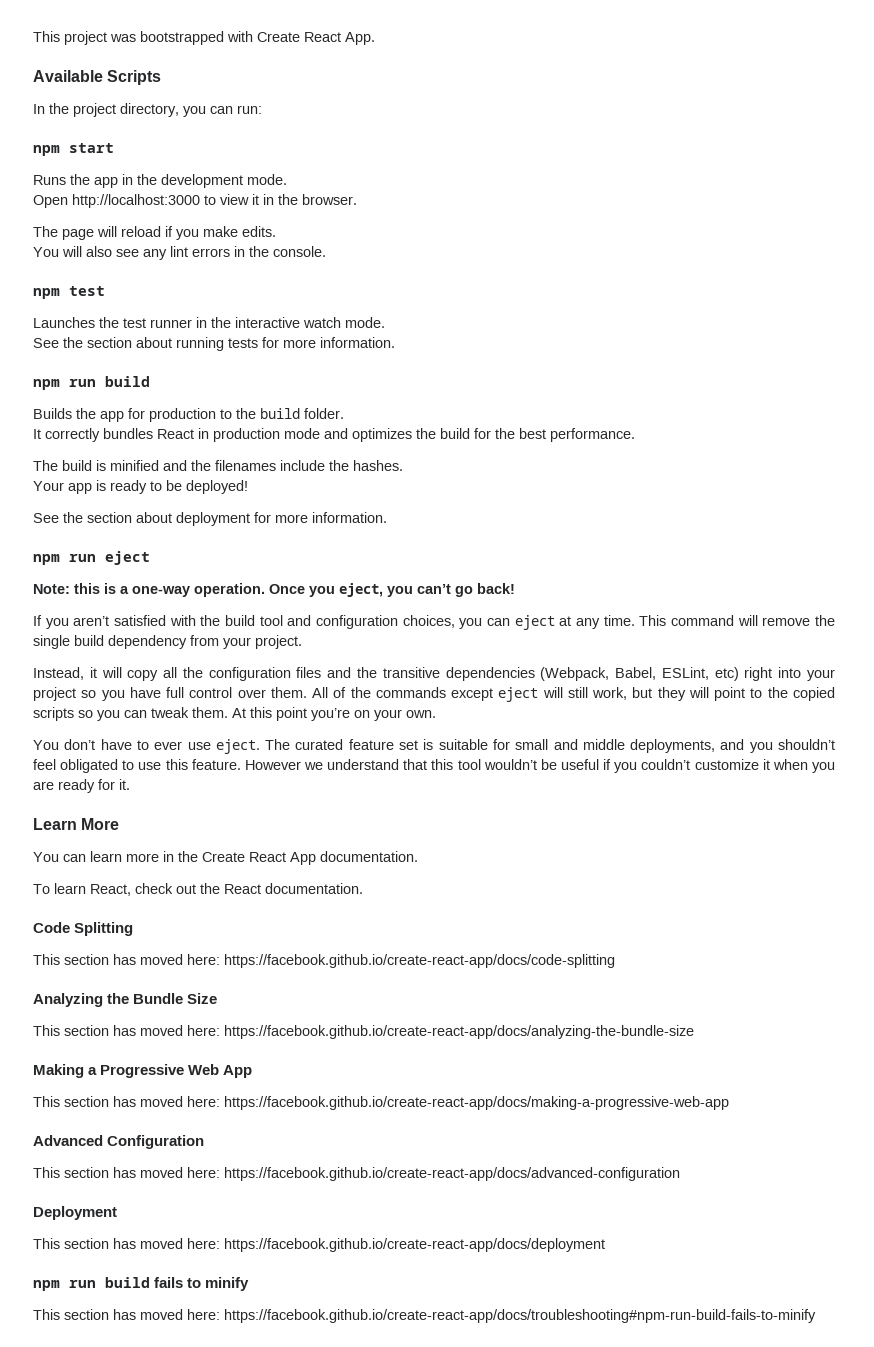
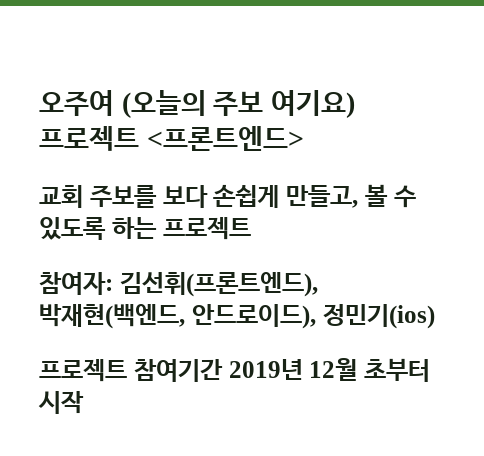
[33,31,375,45] [33,70,162,85] [33,103,262,117] [33,143,114,156] [33,174,287,188] [33,194,357,208] [33,226,276,240] [33,246,326,260] [33,286,105,299] [33,317,385,328] [33,337,395,351] [33,376,150,390] [33,408,344,422] [33,428,635,442] [33,460,403,471] [33,480,248,494] [33,512,387,526] [33,551,150,565] [33,583,515,597] [33,615,835,630] [33,635,302,649] [33,667,836,681] [33,687,835,702] [33,707,436,721] [33,739,835,754] [33,759,835,773] [33,779,130,793] [33,818,120,830] [33,851,418,865] [33,883,363,896] [33,922,134,936] [33,954,615,968] [33,993,218,1007] [33,1025,694,1039] [33,1064,253,1078] [33,1096,729,1110] [33,1135,205,1149] [33,1167,680,1181] [33,1206,117,1220] [33,1238,605,1252] [33,1277,250,1291] [33,1309,816,1323] This project was bootstrapped with Create React App. // Available Scripts // In the project directory, you can run: // npm start // Runs the app in the development mode. // Open http://localhost:3000 to view it in the browser. // The page will reload if you make edits. // You will also see any lint errors in the console. // npm test // Launches the test runner in the interactive watch mode. // See the section about running tests for more information. // npm run build // Builds the app for production to the build folder. // It correctly bundles React in production mode and optimizes the build for the best performance. // The build is minified and the filenames include the hashes. // Your app is ready to be deployed! // See the section about deployment for more information. // npm run eject // Note: this is a one-way operation. Once you eject, you can’t go back! // If you aren’t satisfied with the build tool and configuration choices, you can eject at any time. This command will remove the single build dependency from your project. // Instead, it will copy all the configuration files and the transitive dependencies (Webpack, Babel, ESLint, etc) right into your project so you have full control over them. All of the commands except eject will still work, but they will point to the copied scripts so you can tweak them. At this point you’re on your own. // You don’t have to ever use eject. The curated feature set is suitable for small and middle deployments, and you shouldn’t feel obligated to use this feature. However we understand that this tool wouldn’t be useful if you couldn’t customize it when you are ready for it. // Learn More // You can learn more in the Create React App documentation. // To learn React, check out the React documentation. // Code Splitting // This section has moved here: https://facebook.github.io/create-react-app/docs/code-splitting // Analyzing the Bundle Size // This section has moved here: https://facebook.github.io/create-react-app/docs/analyzing-the-bundle-size // Making a Progressive Web App // This section has moved here: https://facebook.github.io/create-react-app/docs/making-a-progressive-web-app // Advanced Configuration // This section has moved here: https://facebook.github.io/create-react-app/docs/advanced-configuration // Deployment // This section has moved here: https://facebook.github.io/create-react-app/docs/deployment // npm run build fails to minify // This section has moved here: https://facebook.github.io/create-react-app/docs/troubleshooting#npm-run-build-fails-to-minify -> [39,90,355,118] [39,126,304,151] [39,184,416,208] [39,217,251,240] [39,272,318,297] [39,304,435,329] [39,358,430,382] [38,391,84,414] 오주여 (오늘의 주보 여기요) 프로젝트 <프론트엔드> // 교회 주보를 보다 손쉽게 만들고, 볼 수 있도록 하는 프로젝트 // 참여자: 김선휘(프론트엔드), 박재현(백엔드, 안드로이드), 정민기(ios) // 프로젝트 참여기간 2019년 12월 초부터 시작

